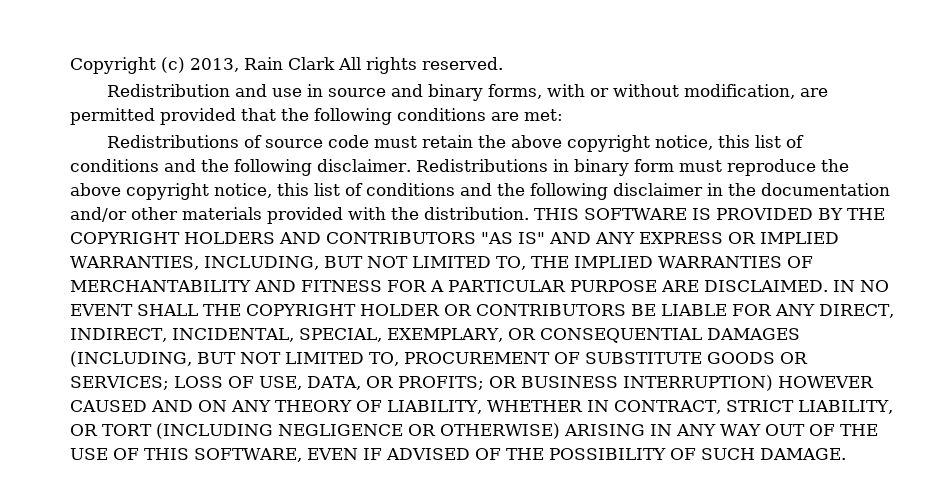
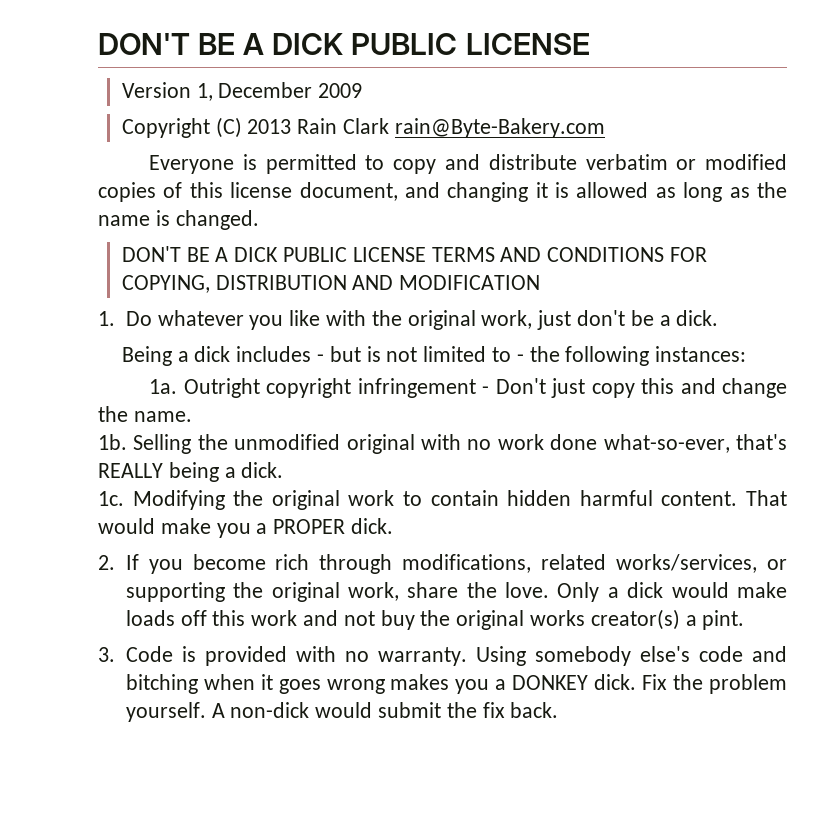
[70,57,503,74] [107,84,829,101] [70,108,563,125] [107,135,805,152] [70,159,849,176] [70,183,890,200] [70,207,885,224] [70,232,839,244] [70,256,813,270] [70,280,889,292] [70,304,894,318] [70,328,800,343] [70,351,808,367] [70,375,874,391] [70,400,893,414] [70,423,878,439] [70,448,846,462] Copyright (c) 2013, Rain Clark All rights reserved. // Redistribution and use in source and binary forms, with or without modification, are permitted provided that the following conditions are met: // Redistributions of source code must retain the above copyright notice, this list of conditions and the following disclaimer. Redistributions in binary form must reproduce the above copyright notice, this list of conditions and the following disclaimer in the documentation and/or other materials provided with the distribution. THIS SOFTWARE IS PROVIDED BY THE COPYRIGHT HOLDERS AND CONTRIBUTORS "AS IS" AND ANY EXPRESS OR IMPLIED WARRANTIES, INCLUDING, BUT NOT LIMITED TO, THE IMPLIED WARRANTIES OF MERCHANTABILITY AND FITNESS FOR A PARTICULAR PURPOSE ARE DISCLAIMED. IN NO EVENT SHALL THE COPYRIGHT HOLDER OR CONTRIBUTORS BE LIABLE FOR ANY DIRECT, INDIRECT, INCIDENTAL, SPECIAL, EXEMPLARY, OR CONSEQUENTIAL DAMAGES (INCLUDING, BUT NOT LIMITED TO, PROCUREMENT OF SUBSTITUTE GOODS OR SERVICES; LOSS OF USE, DATA, OR PROFITS; OR BUSINESS INTERRUPTION) HOWEVER CAUSED AND ON ANY THEORY OF LIABILITY, WHETHER IN CONTRACT, STRICT LIABILITY, OR TORT (INCLUDING NEGLIGENCE OR OTHERWISE) ARISING IN ANY WAY OUT OF THE USE OF THIS SOFTWARE, EVEN IF ADVISED OF THE POSSIBILITY OF SUCH DAMAGE. -> [98,33,590,55] [121,82,363,101] [121,117,605,138] [149,154,787,174] [98,182,787,202] [98,210,259,230] [121,246,708,262] [121,275,541,293] [98,310,719,330] [121,346,747,366] [149,378,787,398] [98,406,192,422] [98,434,787,454] [98,462,284,482] [98,490,788,510] [98,518,394,538] [98,554,787,574] [125,582,787,602] [125,609,745,630] [98,646,787,666] [125,674,787,694] [125,702,559,722] DON'T BE A DICK PUBLIC LICENSE // Version 1, December 2009 // Copyright (C) 2013 Rain Clark rain@Byte-Bakery.com // Everyone is permitted to copy and distribute verbatim or modified copies of this license document, and changing it is allowed as long as the name is changed. // DON'T BE A DICK PUBLIC LICENSE TERMS AND CONDITIONS FOR COPYING, DISTRIBUTION AND MODIFICATION // 1. Do whatever you like with the original work, just don't be a dick. // Being a dick includes - but is not limited to - the following instances: // 1a. Outright copyright infringement - Don't just copy this and change the name. // 1b. Selling the unmodified original with no work done what-so-ever, that's REALLY being a dick. // 1c. Modifying the original work to contain hidden harmful content. That would make you a PROPER dick. // 2. If you become rich through modifications, related works/services, or supporting the original work, share the love. Only a dick would make loads off this work and not buy the original works creator(s) a pint. // 3. Code is provided with no warranty. Using somebody else's code and bitching when it goes wrong makes you a DONKEY dick. Fix the problem yourself. A non-dick would submit the fix back.

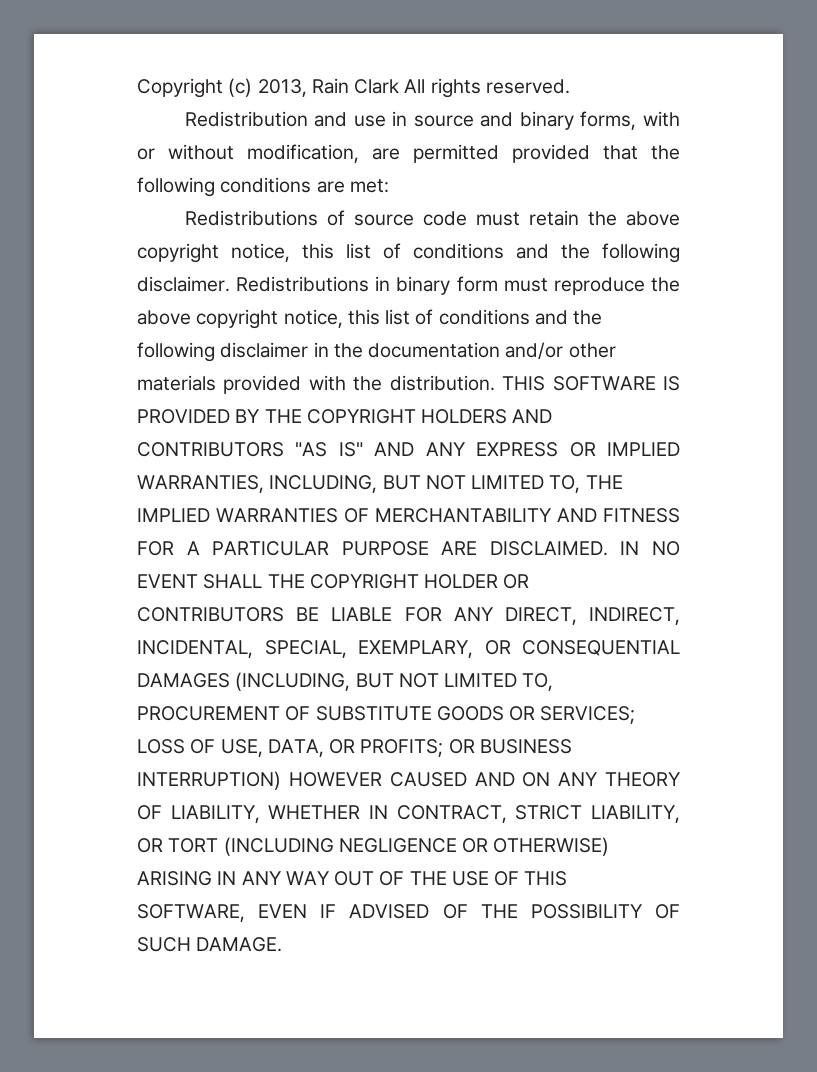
[98,33,590,55] [121,82,363,101] [121,117,605,138] [149,154,787,174] [98,182,787,202] [98,210,259,230] [121,246,708,262] [121,275,541,293] [98,310,719,330] [121,346,747,366] [149,378,787,398] [98,406,192,422] [98,434,787,454] [98,462,284,482] [98,490,788,510] [98,518,394,538] [98,554,787,574] [125,582,787,602] [125,609,745,630] [98,646,787,666] [125,674,787,694] [125,702,559,722] DON'T BE A DICK PUBLIC LICENSE // Version 1, December 2009 // Copyright (C) 2013 Rain Clark rain@Byte-Bakery.com // Everyone is permitted to copy and distribute verbatim or modified copies of this license document, and changing it is allowed as long as the name is changed. // DON'T BE A DICK PUBLIC LICENSE TERMS AND CONDITIONS FOR COPYING, DISTRIBUTION AND MODIFICATION // 1. Do whatever you like with the original work, just don't be a dick. // Being a dick includes - but is not limited to - the following instances: // 1a. Outright copyright infringement - Don't just copy this and change the name. // 1b. Selling the unmodified original with no work done what-so-ever, that's REALLY being a dick. // 1c. Modifying the original work to contain hidden harmful content. That would make you a PROPER dick. // 2. If you become rich through modifications, related works/services, or supporting the original work, share the love. Only a dick would make loads off this work and not buy the original works creator(s) a pint. // 3. Code is provided with no warranty. Using somebody else's code and bitching when it goes wrong makes you a DONKEY dick. Fix the problem yourself. A non-dick would submit the fix back. -> [137,78,570,98] [184,111,680,130] [137,144,680,163] [137,177,389,197] [184,210,680,226] [137,243,680,263] [137,276,681,295] [137,309,603,329] [137,342,616,362] [137,375,680,394] [137,409,553,424] [137,442,680,457] [137,475,623,493] [137,508,680,523] [137,541,680,556] [137,574,530,589] [137,607,680,625] [137,640,680,658] [137,672,554,691] [137,706,636,724] [137,739,572,757] [137,771,681,790] [137,805,680,823] [137,837,610,856] [137,871,568,886] [137,904,681,922] [137,937,283,952] Copyright (c) 2013, Rain Clark All rights reserved. // Redistribution and use in source and binary forms, with or without modification, are permitted provided that the following conditions are met: // Redistributions of source code must retain the above copyright notice, this list of conditions and the following disclaimer. Redistributions in binary form must reproduce the above copyright notice, this list of conditions and the following disclaimer in the documentation and/or other materials provided with the distribution. THIS SOFTWARE IS PROVIDED BY THE COPYRIGHT HOLDERS AND CONTRIBUTORS "AS IS" AND ANY EXPRESS OR IMPLIED WARRANTIES, INCLUDING, BUT NOT LIMITED TO, THE IMPLIED WARRANTIES OF MERCHANTABILITY AND FITNESS FOR A PARTICULAR PURPOSE ARE DISCLAIMED. IN NO EVENT SHALL THE COPYRIGHT HOLDER OR CONTRIBUTORS BE LIABLE FOR ANY DIRECT, INDIRECT, INCIDENTAL, SPECIAL, EXEMPLARY, OR CONSEQUENTIAL DAMAGES (INCLUDING, BUT NOT LIMITED TO, PROCUREMENT OF SUBSTITUTE GOODS OR SERVICES; LOSS OF USE, DATA, OR PROFITS; OR BUSINESS INTERRUPTION) HOWEVER CAUSED AND ON ANY THEORY OF LIABILITY, WHETHER IN CONTRACT, STRICT LIABILITY, OR TORT (INCLUDING NEGLIGENCE OR OTHERWISE) ARISING IN ANY WAY OUT OF THE USE OF THIS SOFTWARE, EVEN IF ADVISED OF THE POSSIBILITY OF SUCH DAMAGE.

